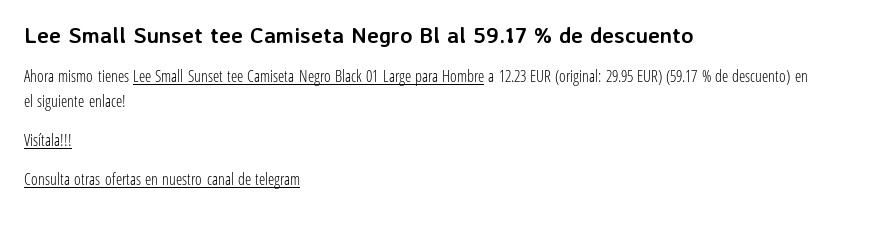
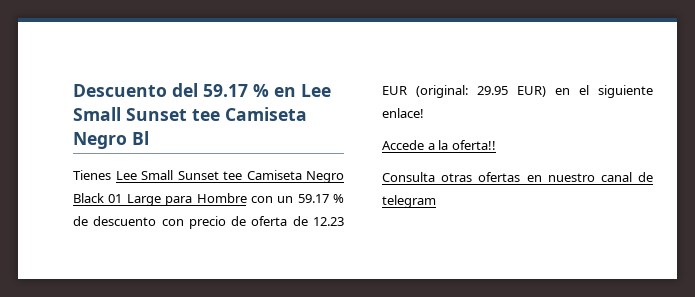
(24, 35) none -> [73,83,296,97] Descuento del 59.17 % en
[447,27,694,43] [24,69,129,82] al 59.17 % de descuento // Ahora mismo tienes -> [73,170,111,180] // Tienes
[488,73,495,82] a -> [250,194,344,203] [73,216,308,229] con un 59.17 % de descuento con precio de oferta de
[666,69,791,85] (59.17 % de descuento) -> (546, 91) none
[24,133,72,146] Visítala!!! -> [382,140,496,150] Accede a la oferta!!

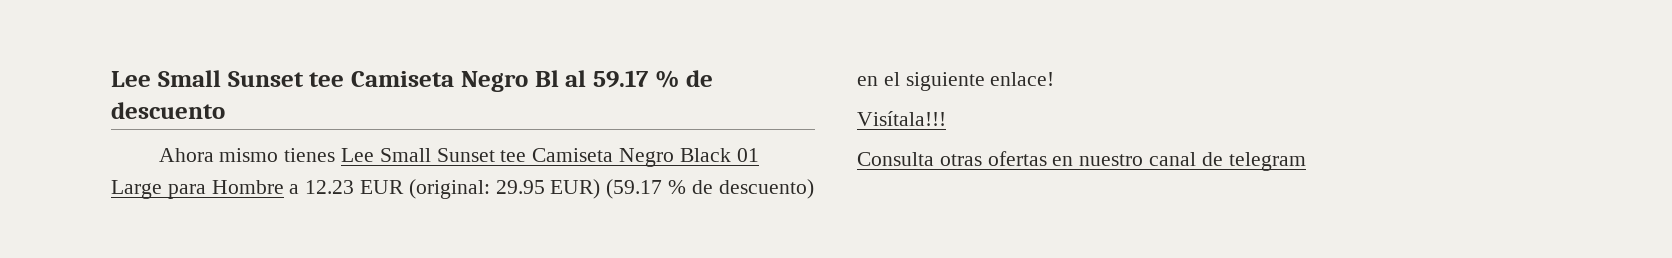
[73,83,296,97] Descuento del 59.17 % en -> (111, 79) none
[73,170,111,180] // Tienes -> [565,70,713,88] [111,102,225,119] [158,148,336,162] al 59.17 % de descuento // Ahora mismo tienes
[250,194,344,203] [73,216,308,229] con un 59.17 % de descuento con precio de oferta de -> [289,184,300,194] a
(546, 91) none -> [606,179,814,199] (59.17 % de descuento)
[382,140,496,150] Accede a la oferta!! -> [857,111,946,126] Visítala!!!

